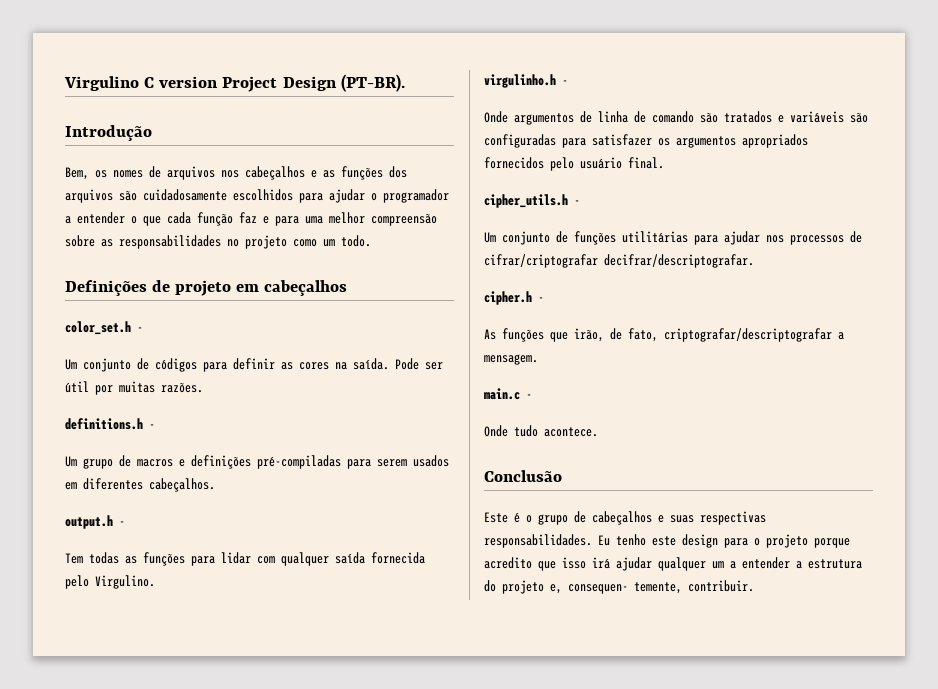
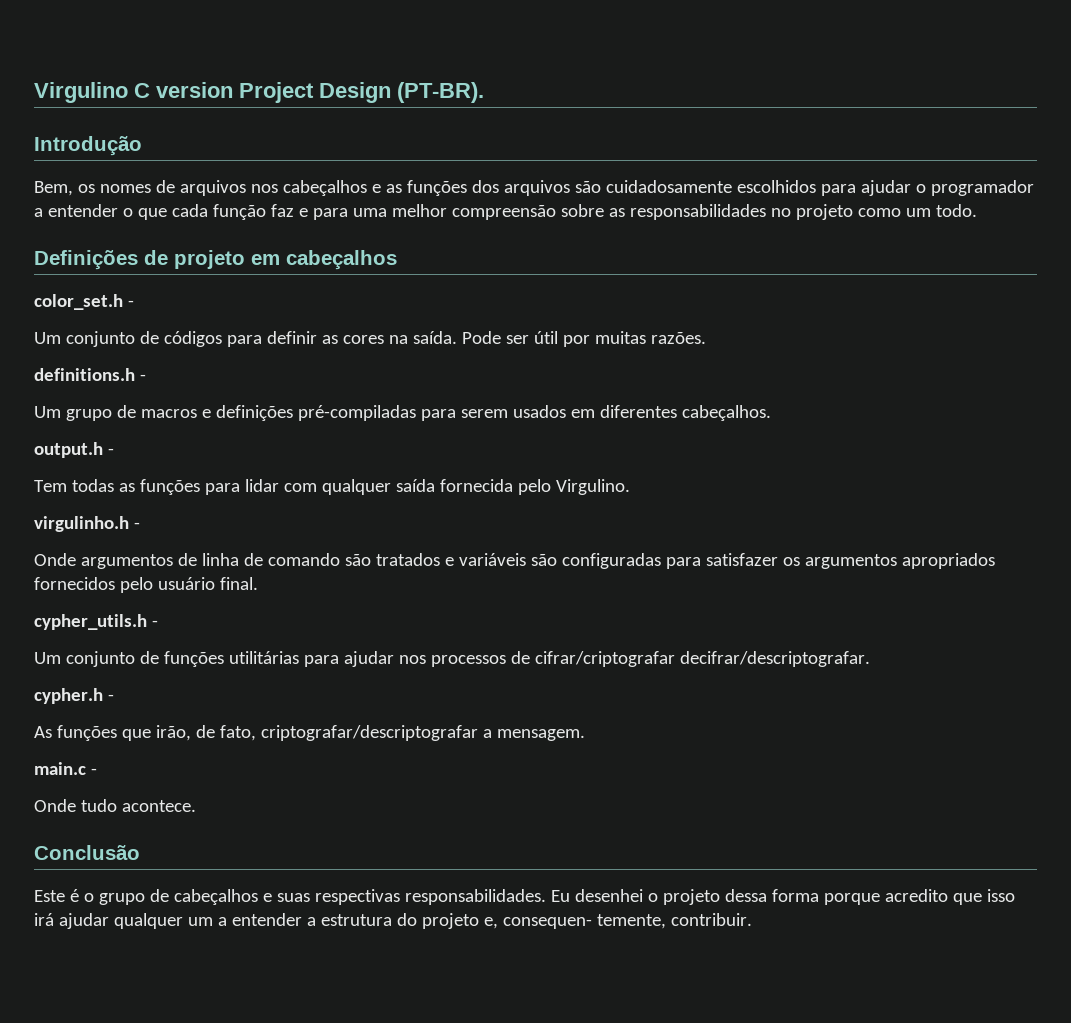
[484,194,568,208] cipher_utils.h -> [34,614,147,630] cypher_utils.h
[484,291,532,305] cipher.h -> [34,688,103,704] cypher.h
[616,534,808,548] tenho este design para o projeto -> [574,889,819,905] desenhei o projeto dessa forma

